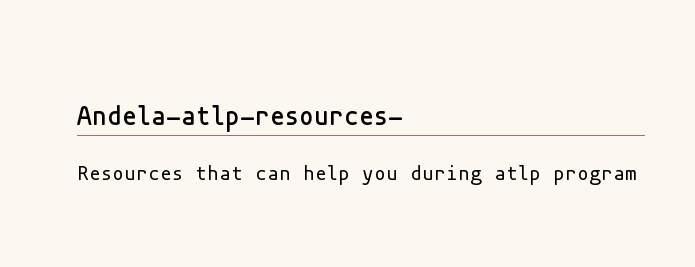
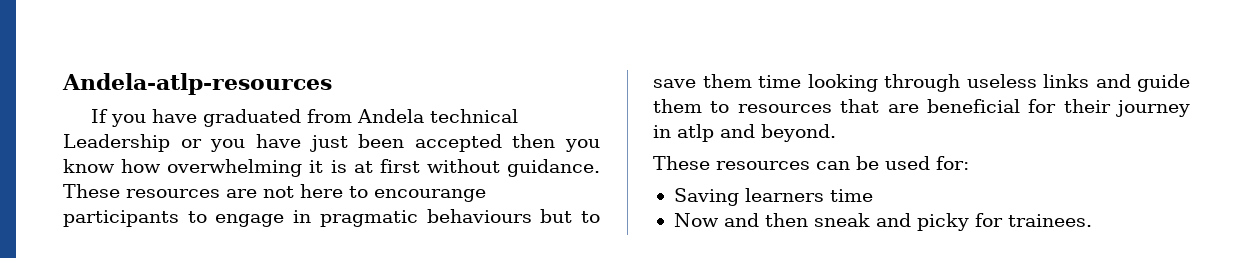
[77,105,403,132] [77,165,637,185] Andela-atlp-resources- // Resources that can help you during atlp program -> [62,73,332,95] [91,109,519,127] [63,134,600,152] [63,159,600,177] [63,184,486,202] [63,209,600,227] [653,74,1190,92] [653,99,1190,117] [653,124,836,142] [653,156,969,170] [673,188,873,206] [673,213,1092,231] Andela-atlp-resources // If you have graduated from Andela technical Leadership or you have just been accepted then you know how overwhelming it is at first without guidance. These resources are not here to encourange participants to engage in pragmatic behaviours but to save them time looking through useless links and guide them to resources that are beneficial for their journey in atlp and beyond. // These resources can be used for: // Saving learners time // Now and then sneak and picky for trainees.

